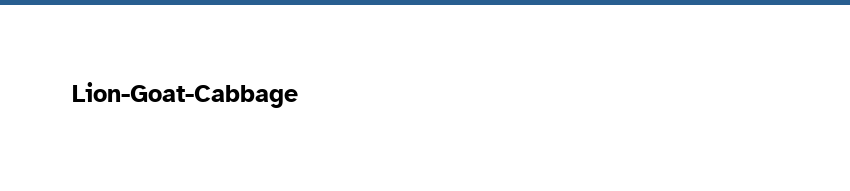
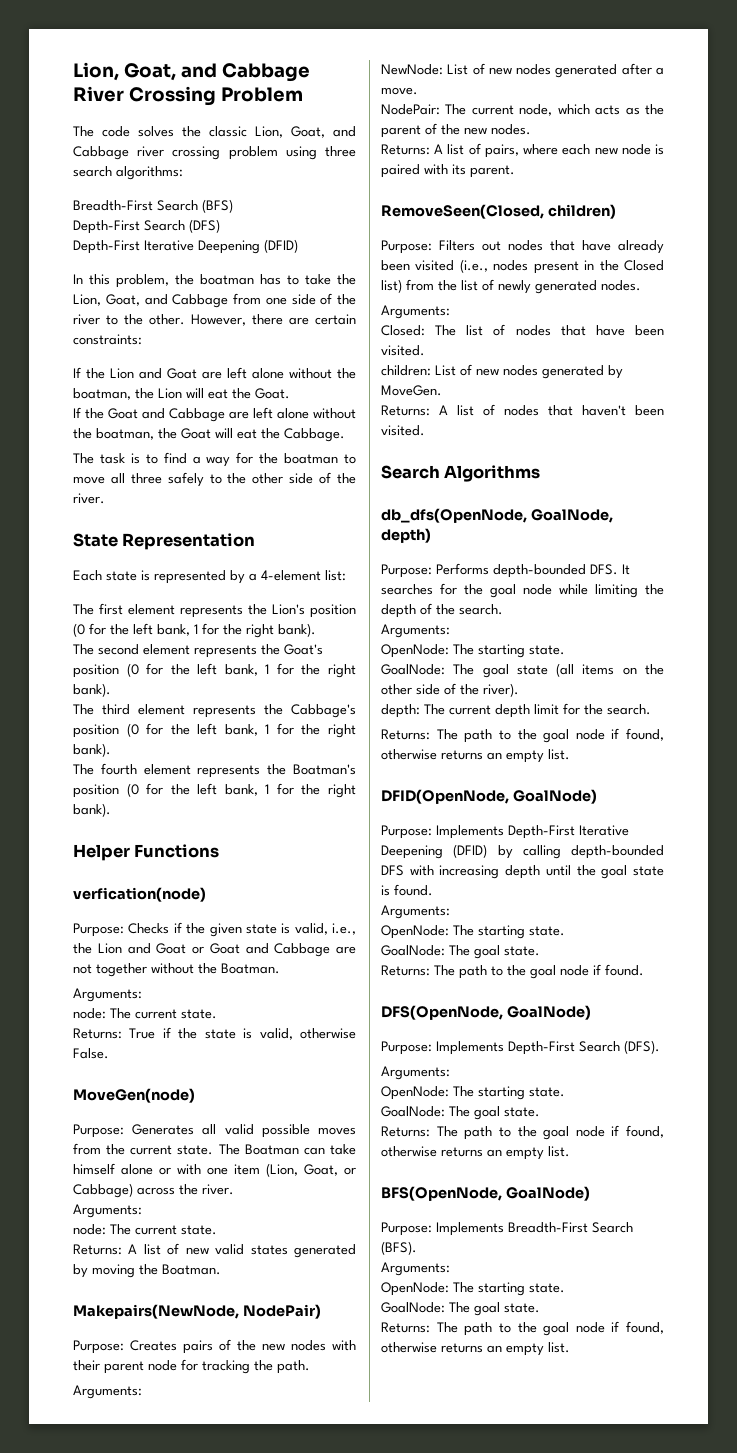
[72,82,298,108] Lion-Goat-Cabbage -> [73,62,310,82] [73,86,303,106] [73,126,356,138] [73,146,356,160] [73,166,183,180] [73,199,233,213] [73,219,220,234] [73,239,298,254] [73,274,356,288] [73,293,356,308] [73,314,356,326] [73,334,142,345] [73,367,356,379] [73,388,290,400] [73,407,356,422] [73,428,345,442] [73,452,356,467] [73,472,356,487] [73,493,105,504] [73,533,256,550] [73,570,346,584] [73,603,356,618] [73,623,316,638] [73,644,323,658] [73,663,356,678] [73,683,111,697] [73,704,356,718] [73,723,356,738] [73,743,111,757] [73,763,356,778] [73,783,356,798] [73,803,111,817] [73,844,220,861] [73,887,206,902] [73,922,356,937] [73,943,356,957] [73,963,280,977] [73,988,142,1002] [73,1008,217,1019] [73,1027,356,1040] [73,1048,109,1059] [73,1088,195,1103] [73,1124,356,1138] [73,1143,356,1155] [73,1163,356,1177] [73,1183,234,1198] [73,1204,142,1218] [73,1224,217,1235] [73,1243,356,1258] [73,1264,221,1278] [73,1304,321,1319] [73,1339,356,1354] [73,1359,310,1374] [73,1385,142,1399] [381,63,664,78] [381,87,418,95] [381,104,664,116] [381,123,531,138] [381,143,664,158] [381,164,515,178] [381,204,616,219] [381,240,664,254] [381,259,664,274] [381,279,641,294] [381,305,450,319] [381,324,664,336] [381,345,425,356] [381,364,623,379] [381,385,442,396] [381,404,664,416] [381,425,425,436] [381,465,541,482] [381,508,613,523] [381,528,431,543] [381,563,630,578] [381,583,664,598] [381,603,503,618] [381,624,450,638] [381,644,565,658] [381,663,664,678] [381,683,519,697] [381,703,651,718] [381,728,664,743] [381,749,570,763] [381,789,597,804] [381,825,629,839] [381,844,664,859] [381,865,664,879] [381,884,433,896] [381,905,450,919] [381,925,565,939] [381,945,540,959] [381,964,644,979] [381,1005,591,1020] [381,1040,660,1055] [381,1066,450,1080] [381,1086,565,1100] [381,1106,540,1120] [381,1125,664,1140] [381,1146,570,1160] [381,1186,590,1201] [381,1222,633,1236] [381,1241,417,1255] [381,1262,450,1276] [381,1282,565,1296] [381,1302,540,1316] [381,1321,664,1336] [381,1342,570,1356] Lion, Goat, and Cabbage River Crossing Problem // The code solves the classic Lion, Goat, and Cabbage river crossing problem using three search algorithms: // Breadth-First Search (BFS) // Depth-First Search (DFS) // Depth-First Iterative Deepening (DFID) // In this problem, the boatman has to take the Lion, Goat, and Cabbage from one side of the river to the other. However, there are certain constraints: // If the Lion and Goat are left alone without the boatman, the Lion will eat the Goat. // If the Goat and Cabbage are left alone without the boatman, the Goat will eat the Cabbage. // The task is to find a way for the boatman to move all three safely to the other side of the river. // State Representation // Each state is represented by a 4-element list: // The first element represents the Lion's position (0 for the left bank, 1 for the right bank). // The second element represents the Goat's position (0 for the left bank, 1 for the right bank). // The third element represents the Cabbage's position (0 for the left bank, 1 for the right bank). // The fourth element represents the Boatman's position (0 for the left bank, 1 for the right bank). // Helper Functions // verfication(node) // Purpose: Checks if the given state is valid, i.e., the Lion and Goat or Goat and Cabbage are not together without the Boatman. // Arguments: // node: The current state. // Returns: True if the state is valid, otherwise False. // MoveGen(node) // Purpose: Generates all valid possible moves from the current state. The Boatman can take himself alone or with one item (Lion, Goat, or Cabbage) across the river. // Arguments: // node: The current state. // Returns: A list of new valid states generated by moving the Boatman. // Makepairs(NewNode, NodePair) // Purpose: Creates pairs of the new nodes with their parent node for tracking the path. // Arguments: // NewNode: List of new nodes generated after a move. // NodePair: The current node, which acts as the parent of the new nodes. // Returns: A list of pairs, where each new node is paired with its parent. // RemoveSeen(Closed, children) // Purpose: Filters out nodes that have already been visited (i.e., nodes present in the Closed list) from the list of newly generated nodes. // Arguments: // Closed: The list of nodes that have been visited. // children: List of new nodes generated by MoveGen. // Returns: A list of nodes that haven't been visited. // Search Algorithms // db_dfs(OpenNode, GoalNode, depth) // Purpose: Performs depth-bounded DFS. It searches for the goal node while limiting the depth of the search. // Arguments: // OpenNode: The starting state. // GoalNode: The goal state (all items on the other side of the river). // depth: The current depth limit for the search. // Returns: The path to the goal node if found, otherwise returns an empty list. // DFID(OpenNode, GoalNode) // Purpose: Implements Depth-First Iterative Deepening (DFID) by calling depth-bounded DFS with increasing depth until the goal state is found. // Arguments: // OpenNode: The starting state. // GoalNode: The goal state. // Returns: The path to the goal node if found. // DFS(OpenNode, GoalNode) // Purpose: Implements Depth-First Search (DFS). // Arguments: // OpenNode: The starting state. // GoalNode: The goal state. // Returns: The path to the goal node if found, otherwise returns an empty list. // BFS(OpenNode, GoalNode) // Purpose: Implements Breadth-First Search (BFS). // Arguments: // OpenNode: The starting state. // GoalNode: The goal state. // Returns: The path to the goal node if found, otherwise returns an empty list.

